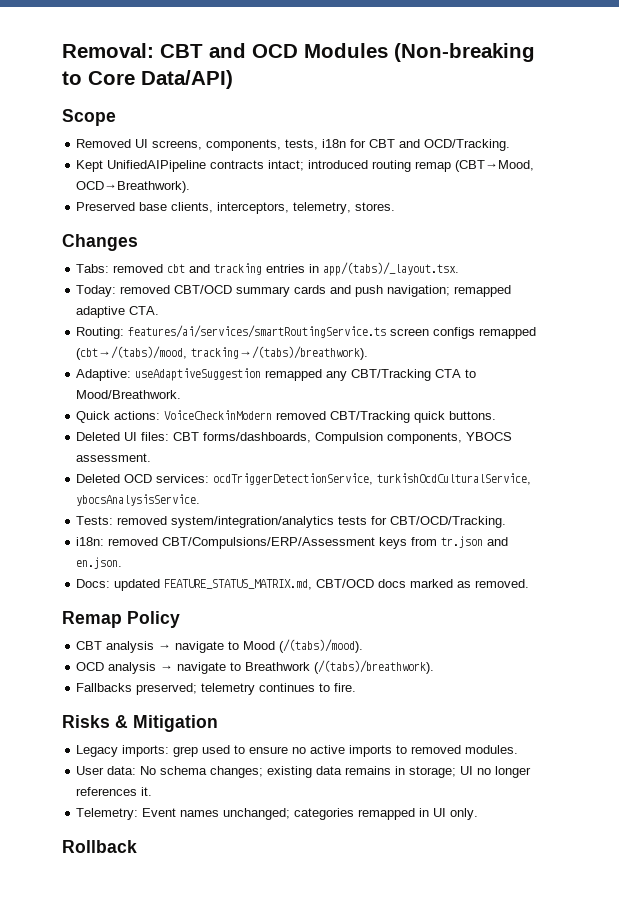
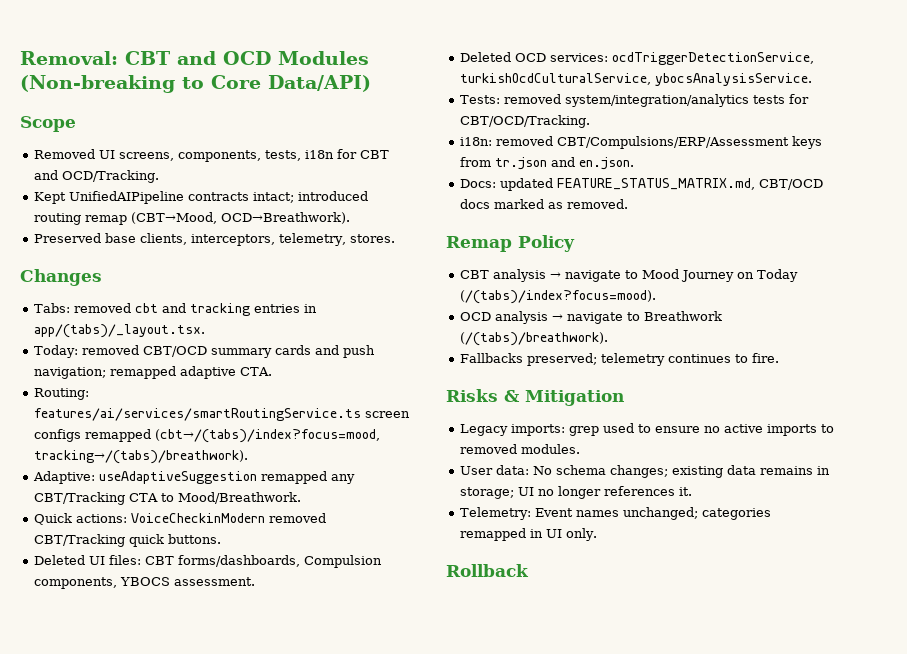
[76,346,188,360] (cbt→/(tabs)/mood, -> [155,429,381,443] (cbt→/(tabs)/index?focus=mood,
[279,639,364,653] (/(tabs)/mood). -> [681,269,799,282] [460,290,657,304] Journey on Today (/(tabs)/index?focus=mood).

